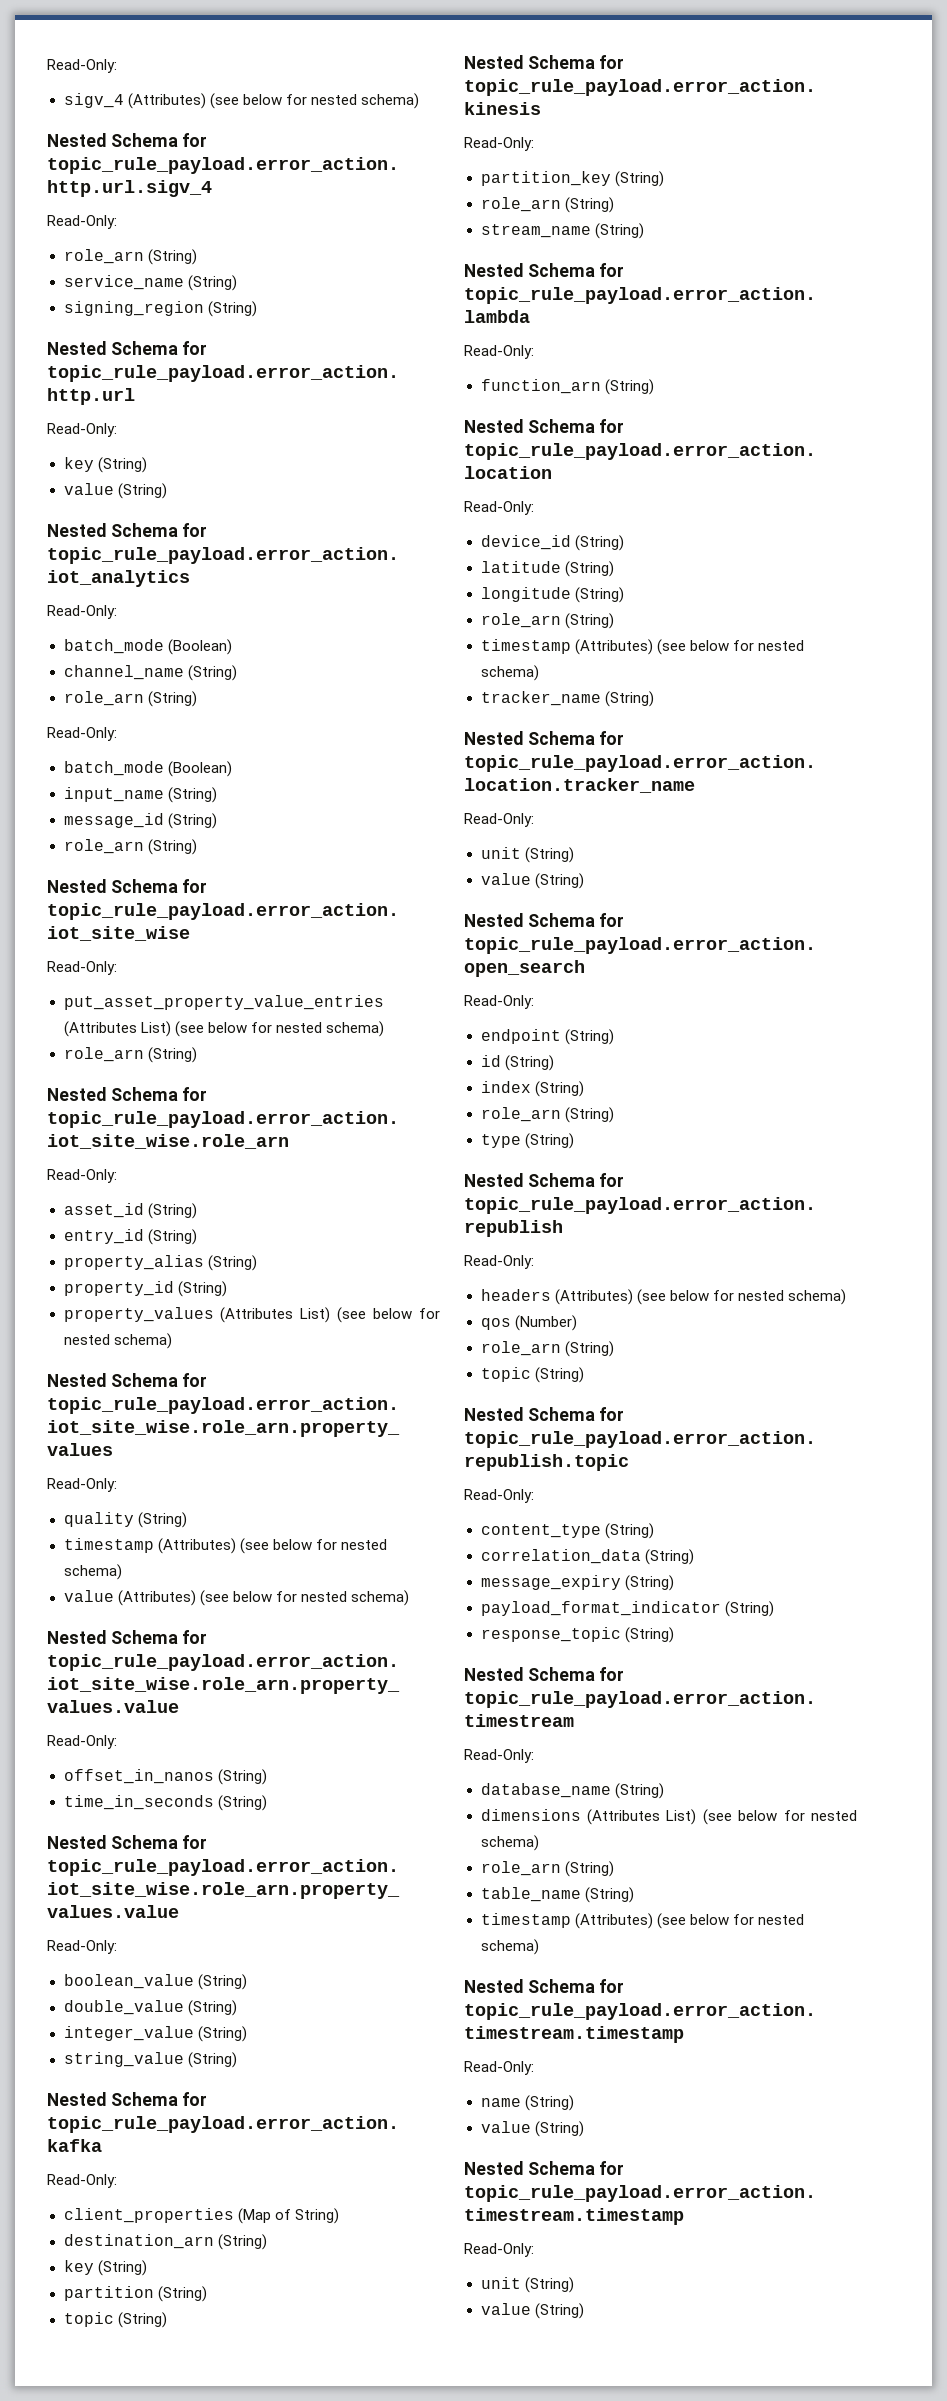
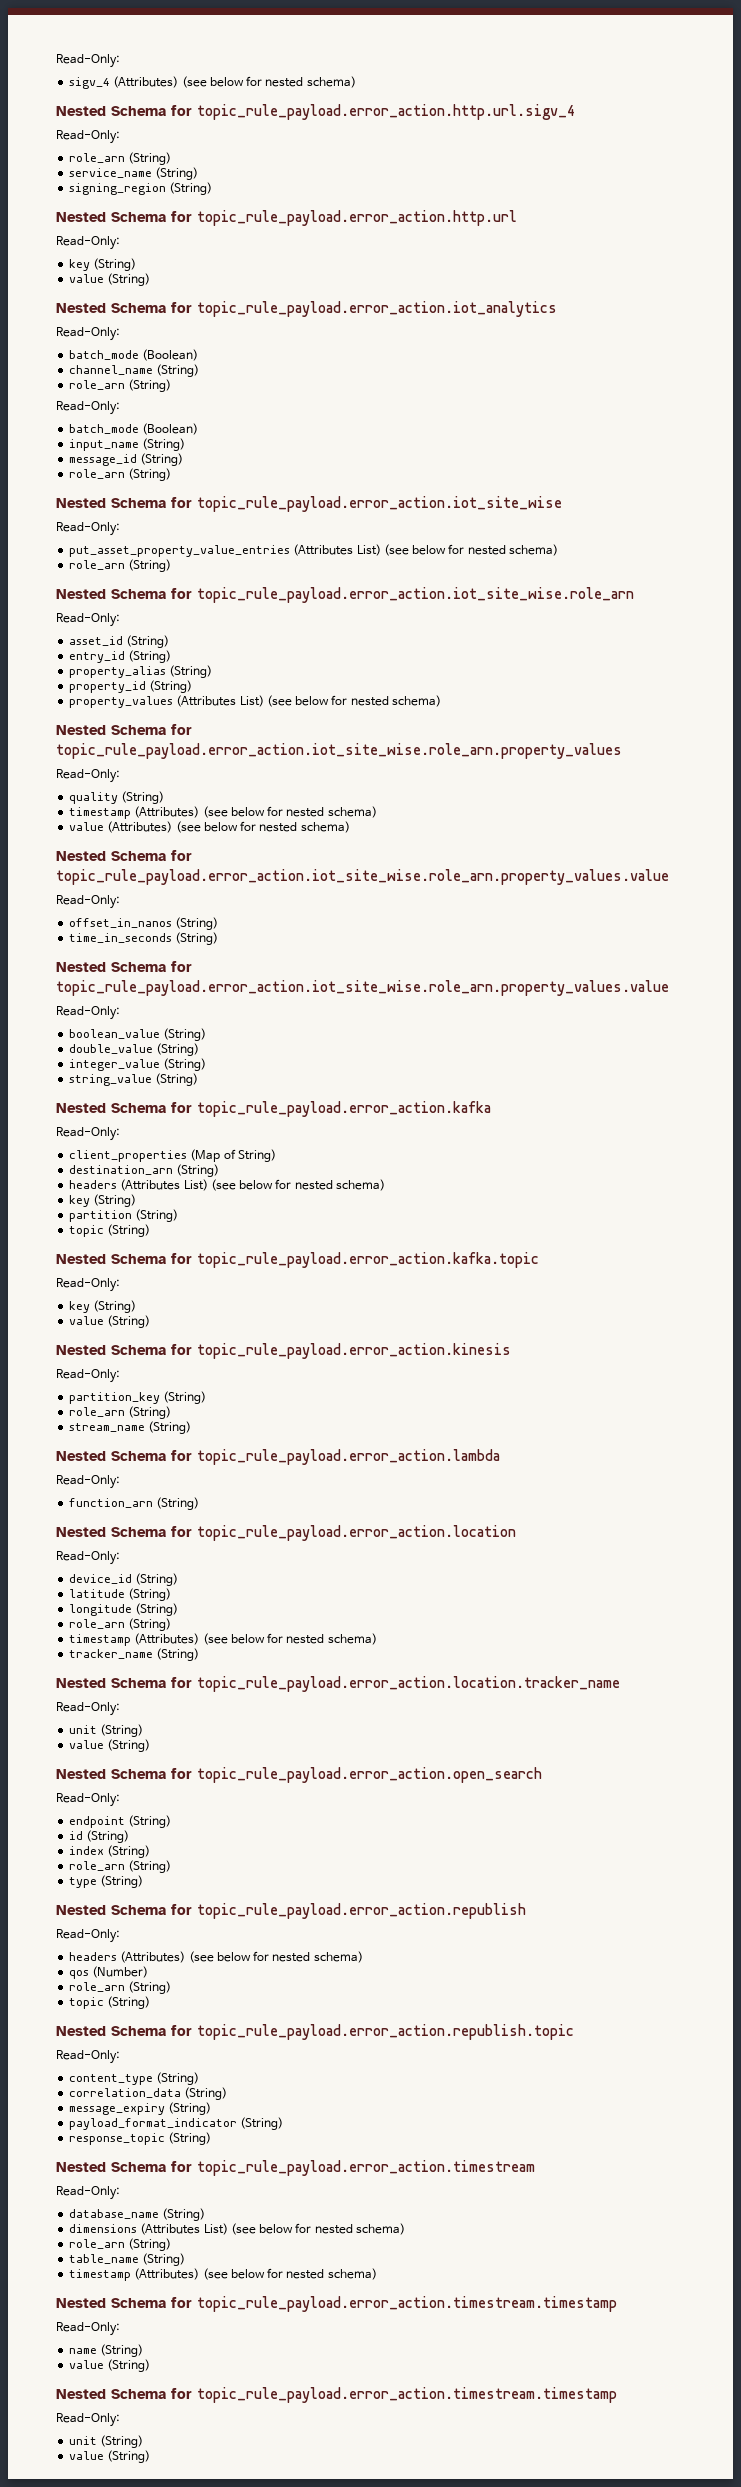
(267, 2242) none -> [69,1179,385,1191] // headers (Attributes List) (see below for nested schema)
(167, 2320) none -> [56,1252,539,1268] [56,1278,120,1292] [69,1300,137,1313] [69,1315,151,1328] // Nested Schema for topic_rule_payload.error_action.kafka.topic // Read-Only: // key (String) // value (String)

